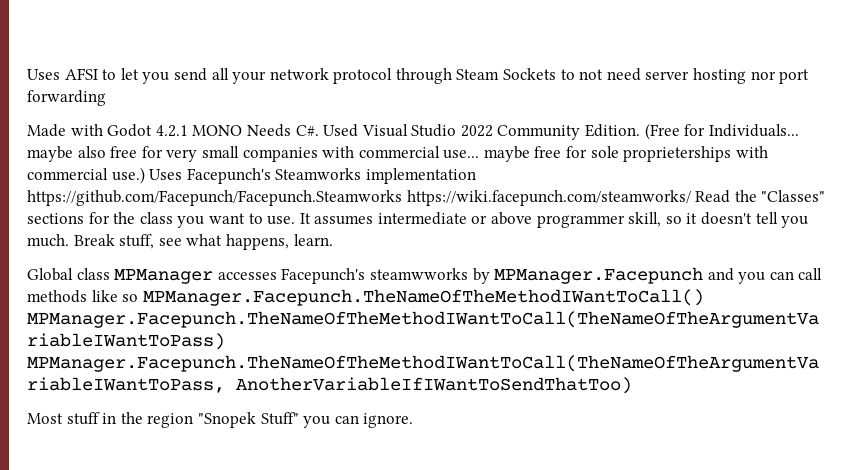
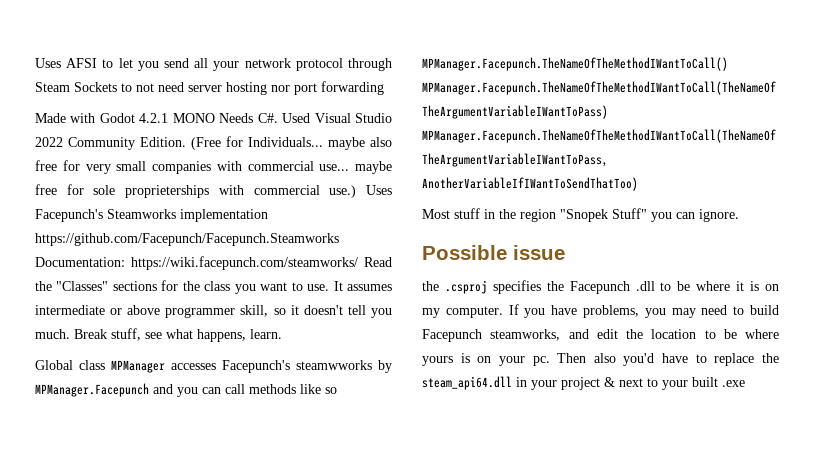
(402, 198) none -> [35,257,125,267] Documentation:
(414, 420) none -> [422,245,565,260] [422,280,780,294] [422,304,779,318] [422,329,779,342] [422,353,779,366] [422,376,745,390] // Possible issue // the .csproj specifies the Facepunch .dll to be where it is on my computer. If you have problems, you may need to build Facepunch steamworks, and edit the location to be where yours is on your pc. Then also you'd have to replace the steam_api64.dll in your project & next to your built .exe

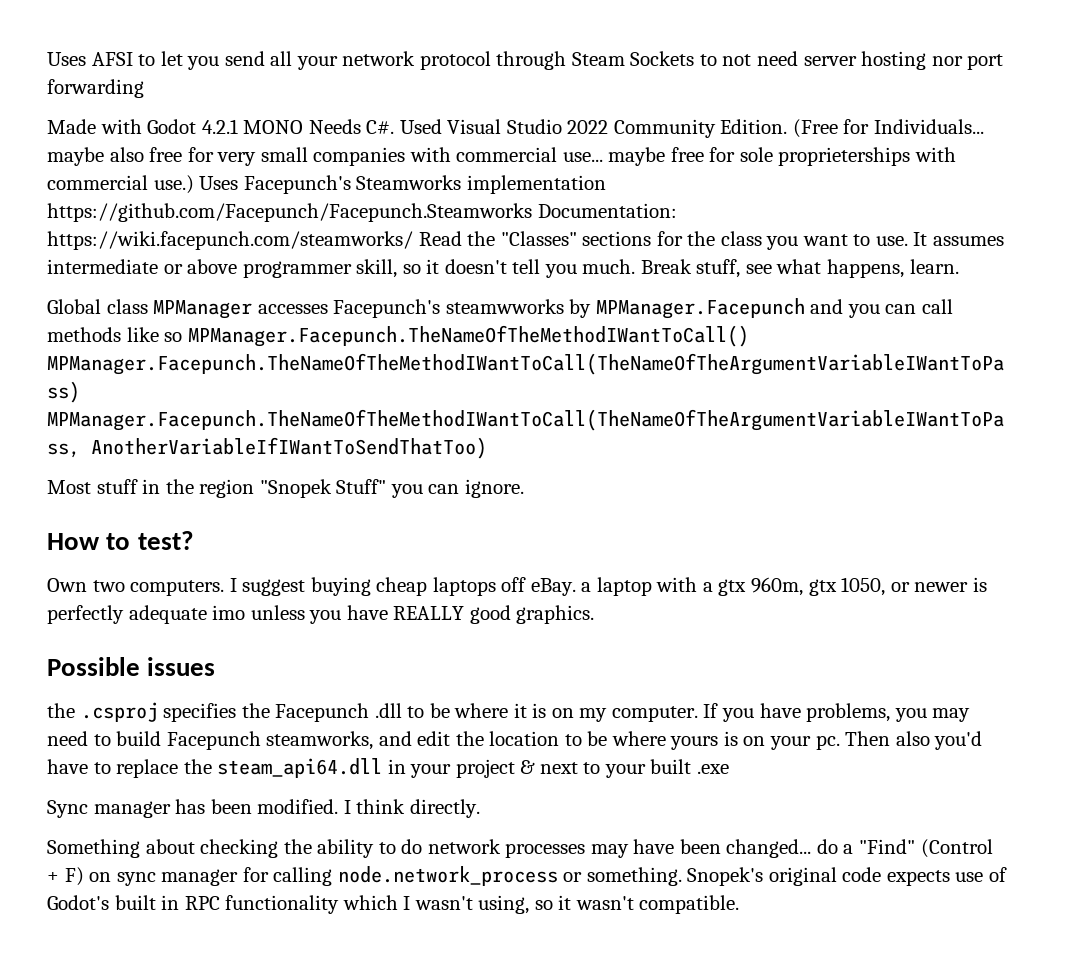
(739, 215) none -> [47,531,194,550] [47,577,987,596] [47,605,595,624] // How to test? // Own two computers. I suggest buying cheap laptops off eBay. a laptop with a gtx 960m, gtx 1050, or newer is perfectly adequate imo unless you have REALLY good graphics.
[513,245,565,260] issue -> [147,657,216,676] issues
(745, 383) none -> [47,799,480,818] [47,839,993,858] [47,866,1008,886] [47,895,740,914] // Sync manager has been modified. I think directly. // Something about checking the ability to do network processes may have been changed... do a "Find" (Control + F) on sync manager for calling node.network_process or something. Snopek's original code expects use of Godot's built in RPC functionality which I wasn't using, so it wasn't compatible.

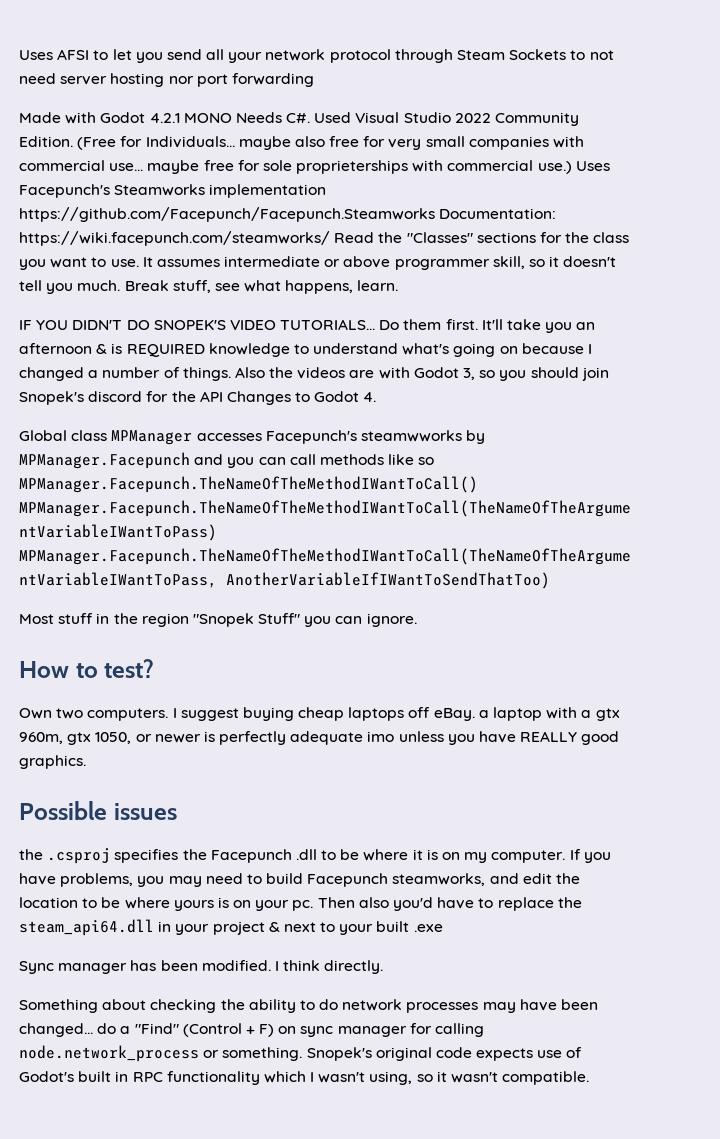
(959, 266) none -> [19,319,596,333] [19,343,593,357] [19,367,609,381] [19,391,377,405] // IF YOU DIDN'T DO SNOPEK'S VIDEO TUTORIALS... Do them first. It'll take you an afternoon & is REQUIRED knowledge to understand what's going on because I changed a number of things. Also the videos are with Godot 3, so you should join Snopek's discord for the API Changes to Godot 4.

